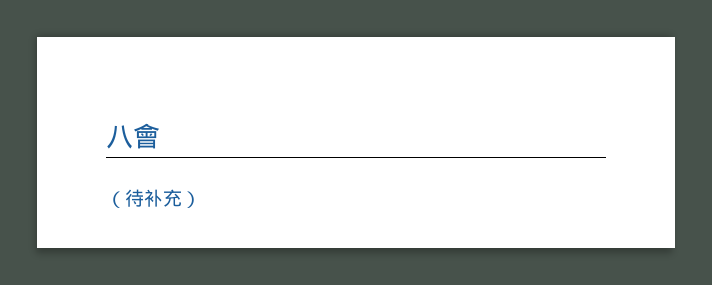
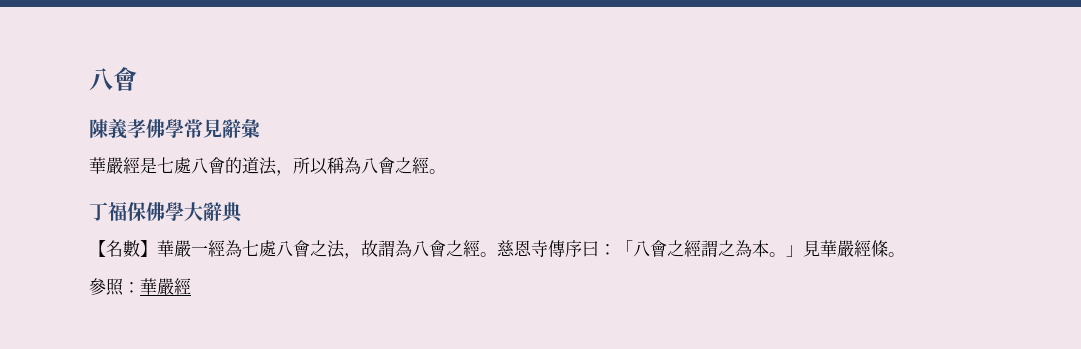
[106,189,201,208] （待补充） -> [89,119,260,139] [89,157,446,176] [89,202,244,223] [89,240,905,259] [89,278,191,296] 陳義孝佛學常見辭彙 // 華嚴經是七處八會的道法，所以稱為八會之經。 // 丁福保佛學大辭典 // 【名數】華嚴一經為七處八會之法，故謂為八會之經。慈恩寺傳序曰：「八會之經謂之為本。」見華嚴經條。 // 參照：華嚴經

